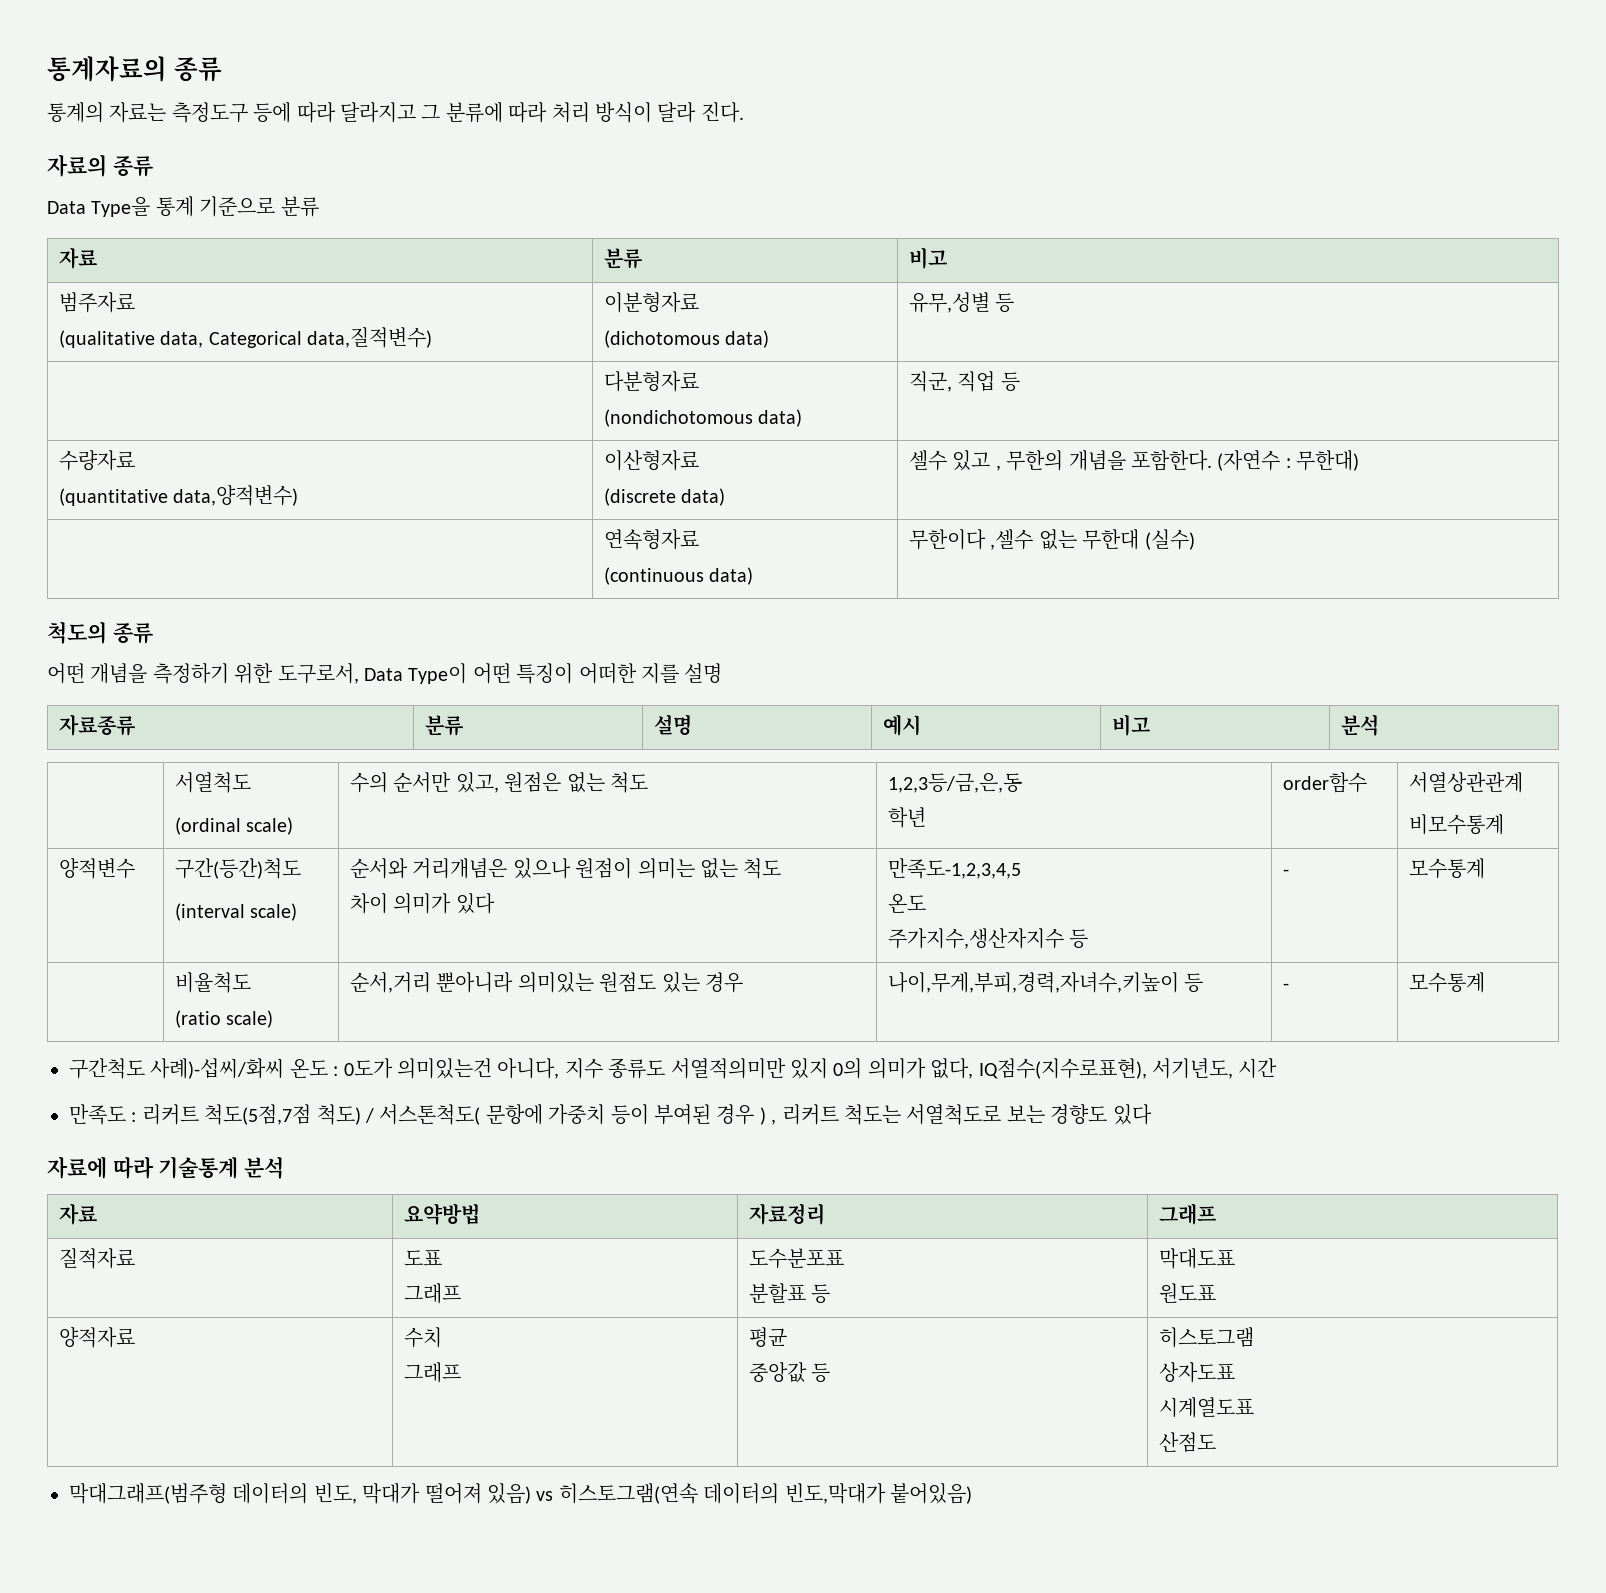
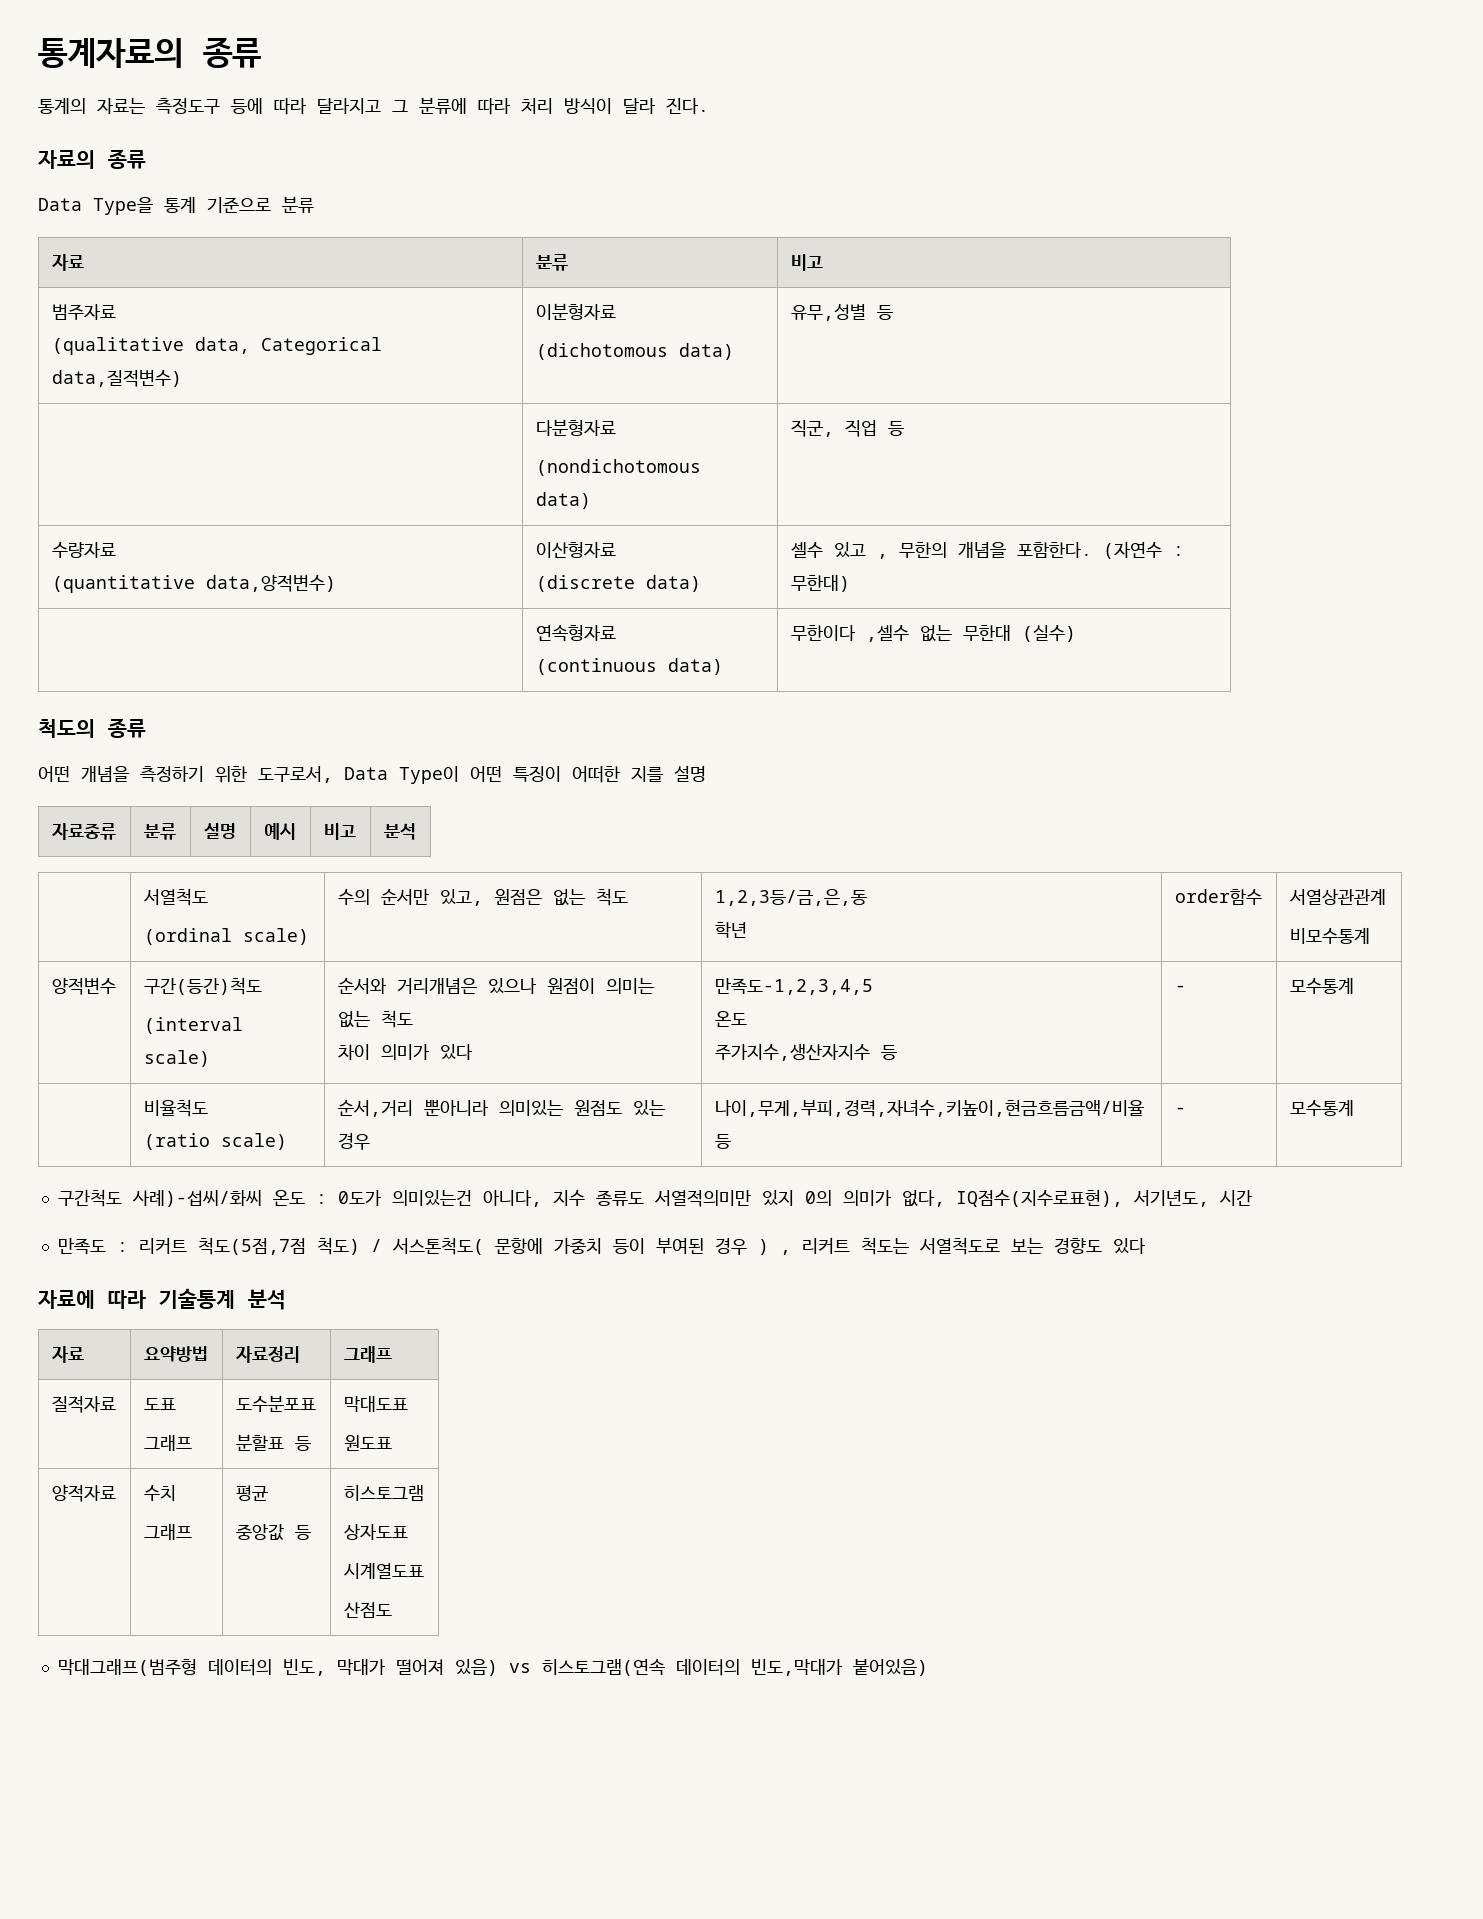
[888,972,1180,993] 나이,무게,부피,경력,자녀수,키높이 -> [714,1099,1144,1117] 나이,무게,부피,경력,자녀수,키높이,현금흐름금액/비율

